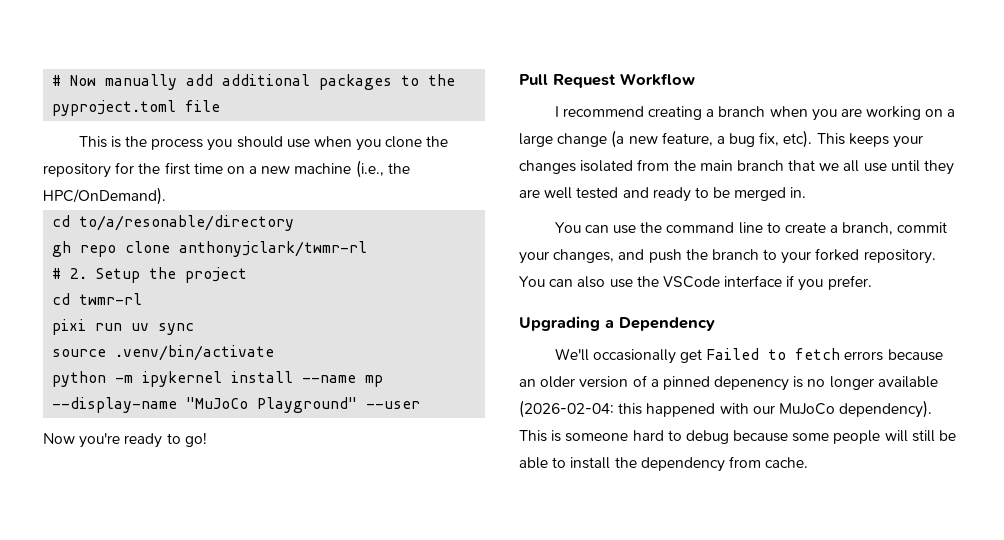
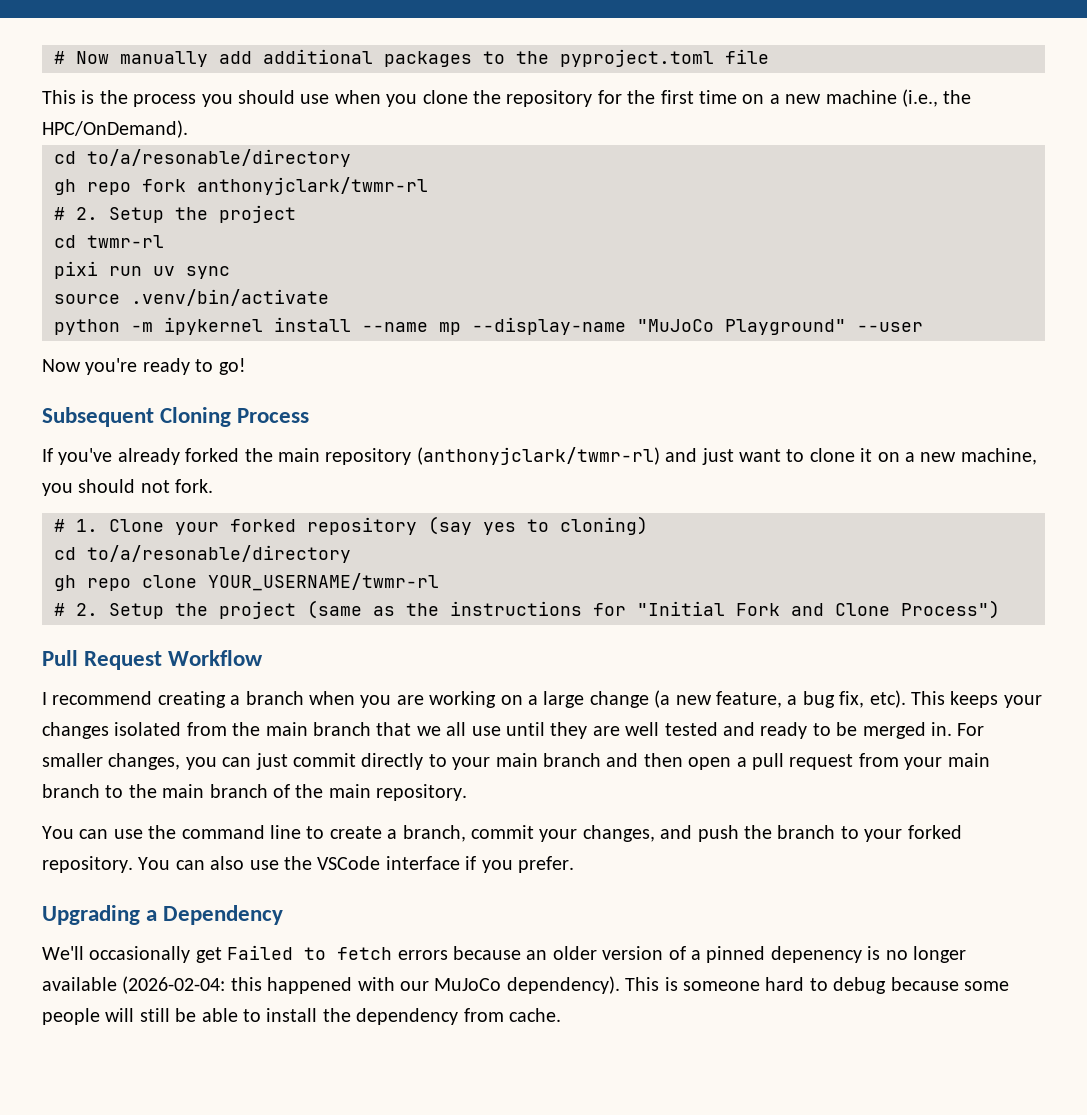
[125,241,171,253] clone -> [142,179,186,192] fork
(207, 439) none -> [42,407,310,427] [42,447,1037,465] [42,479,214,496] [54,516,648,535] [54,545,351,563] [54,573,439,591] [54,600,1000,619] // Subsequent Cloning Process // If you've already forked the main repository (anthonyjclark/twmr-rl) and just want to clone it on a new machine, you should not fork. // # 1. Clone your forked repository (say yes to cloning) // cd to/a/resonable/directory // gh repo clone YOUR_USERNAME/twmr-rl // # 2. Setup the project (same as the instructions for "Initial Fork and Clone Process")
(807, 192) none -> [957,723,985,736] [42,753,990,770] [42,784,468,801] For smaller changes, you can just commit directly to your main branch and then open a pull request from your main branch to the main branch of the main repository.

